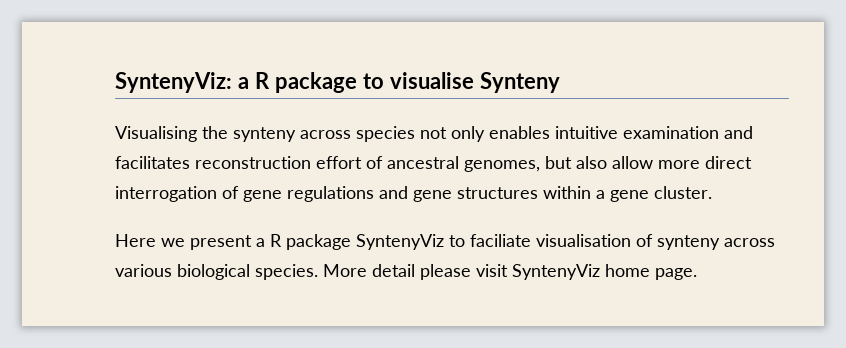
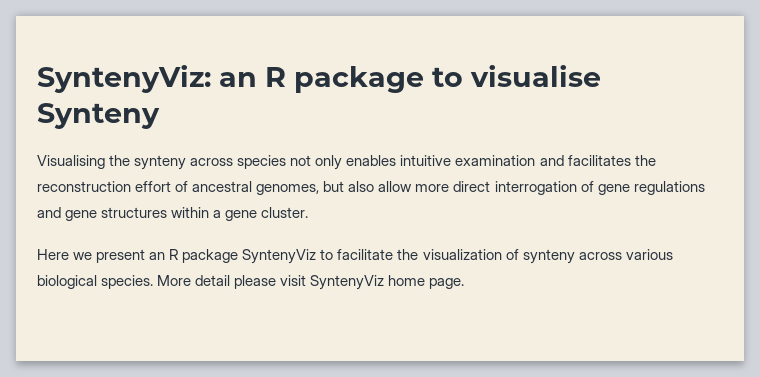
[237,77,249,89] a -> [219,72,257,87] an
(190, 162) none -> [634,155,656,166] the
[256,238,265,247] a -> [149,252,166,260] an
[470,234,631,247] faciliate visualisation -> [337,249,502,260] facilitate the visualization

